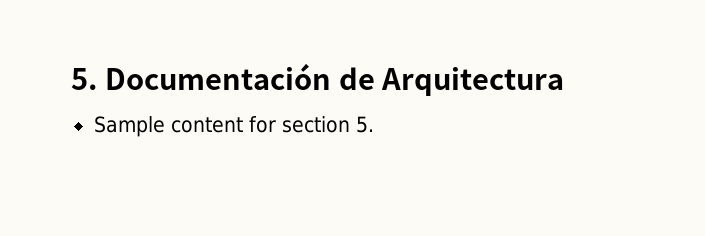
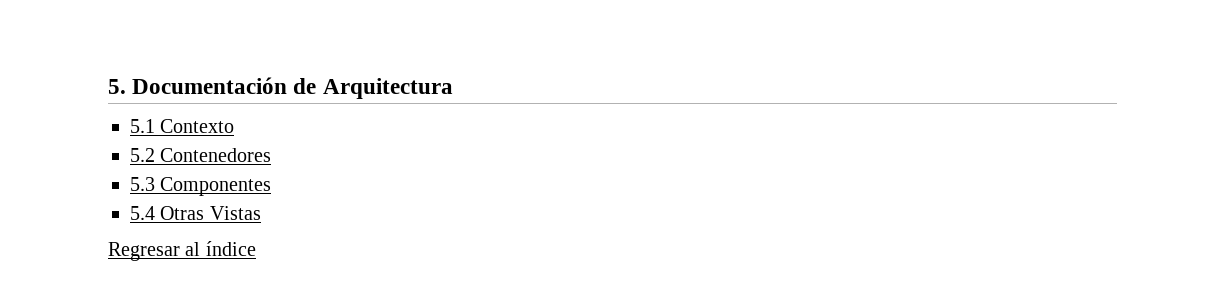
[93,116,374,137] Sample content for section 5. -> [130,119,235,133] [130,148,272,162] [130,177,272,196] [130,206,261,220] [108,241,256,261] 5.1 Contexto // 5.2 Contenedores // 5.3 Componentes // 5.4 Otras Vistas // Regresar al índice

